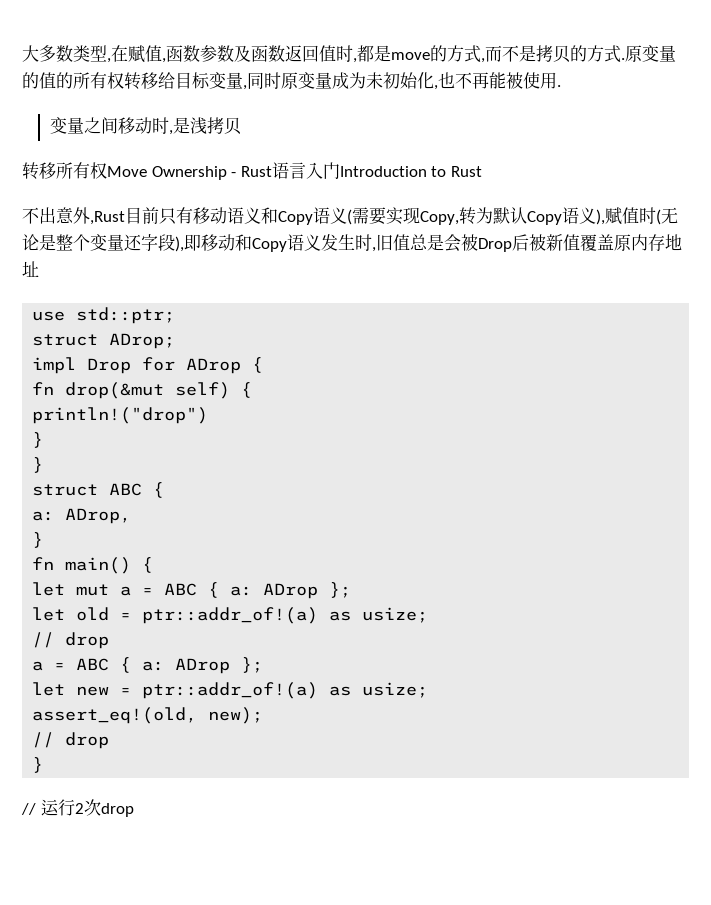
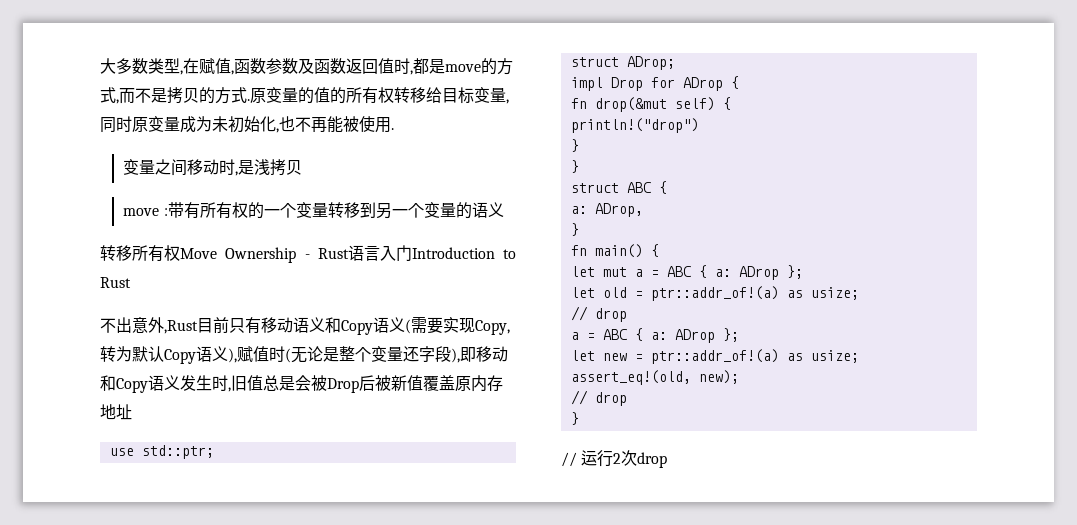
(241, 126) none -> [123,202,504,219] // move :带有所有权的一个变量转移到另一个变量的语义

